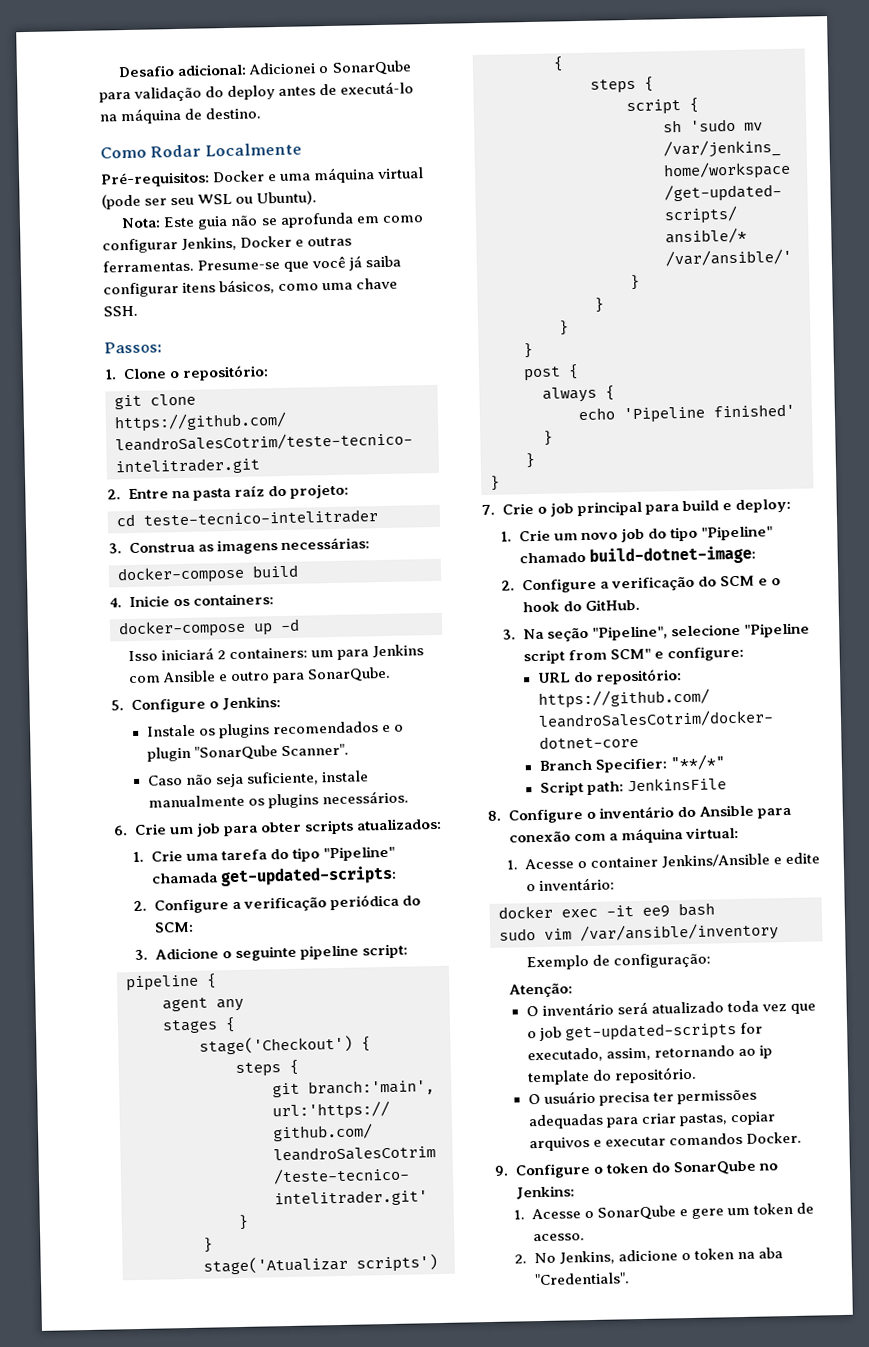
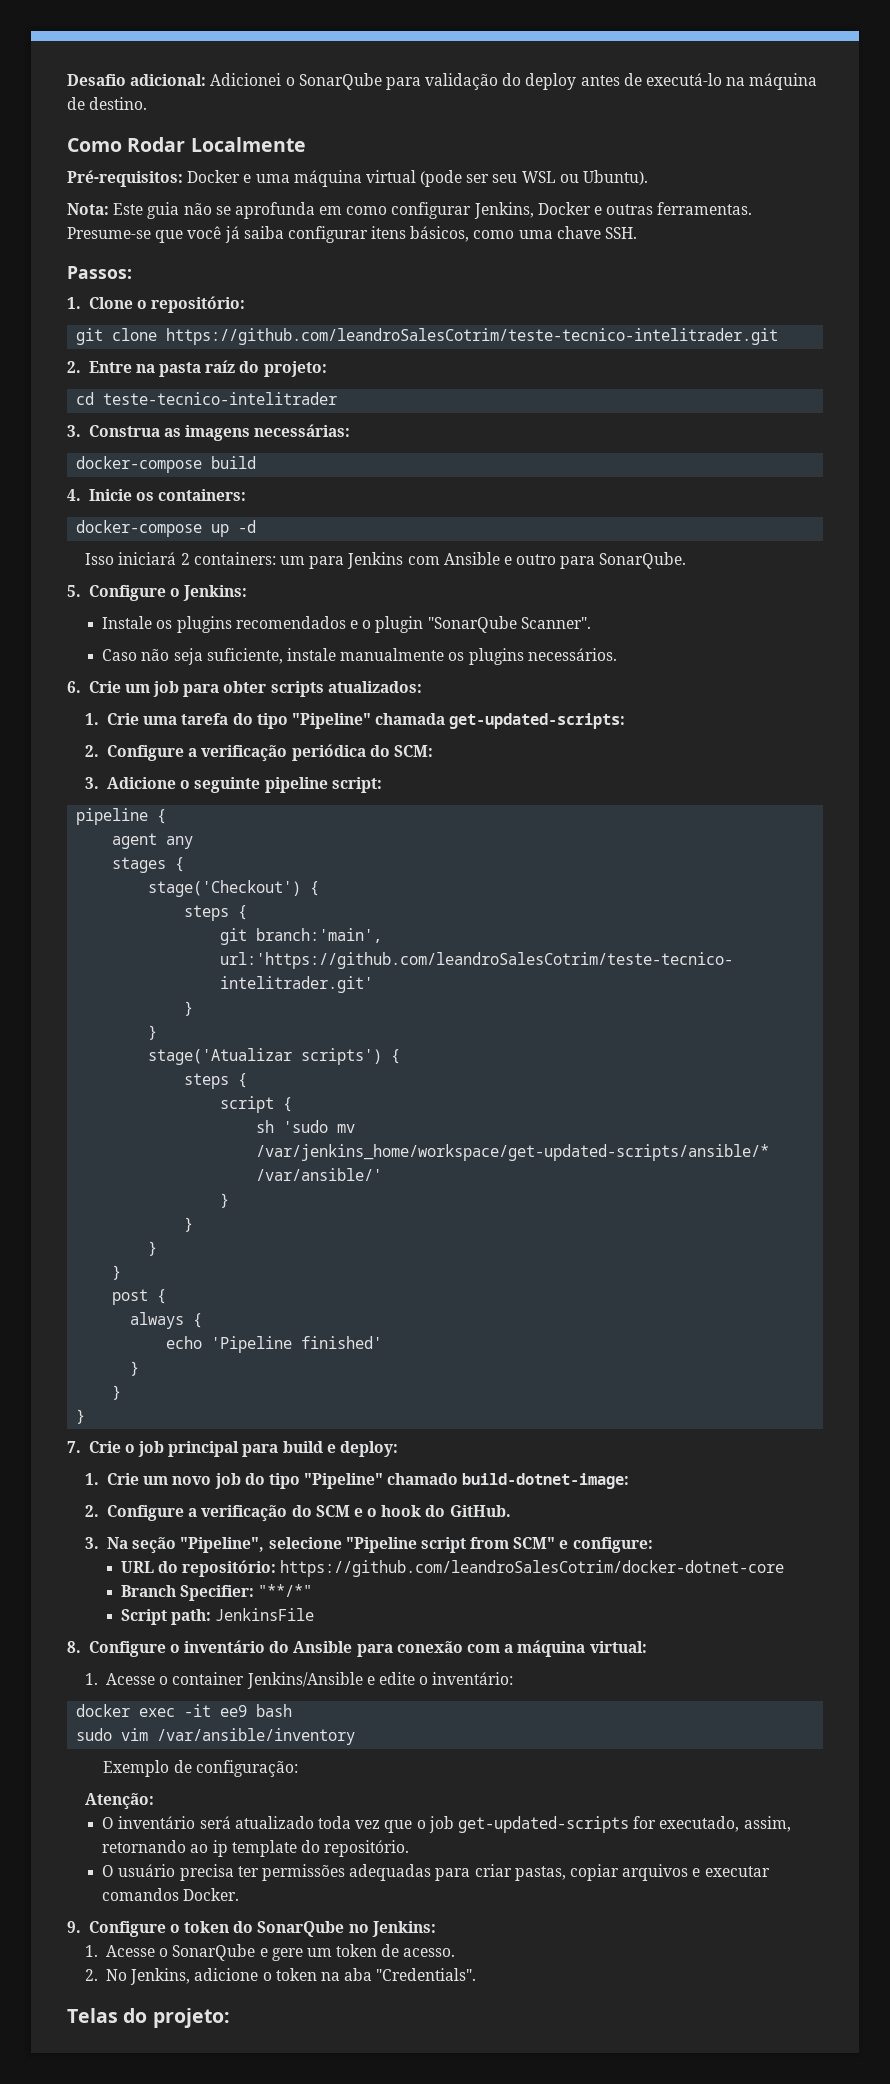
(630, 1279) none -> [67,2008,230,2028] // Telas do projeto:

